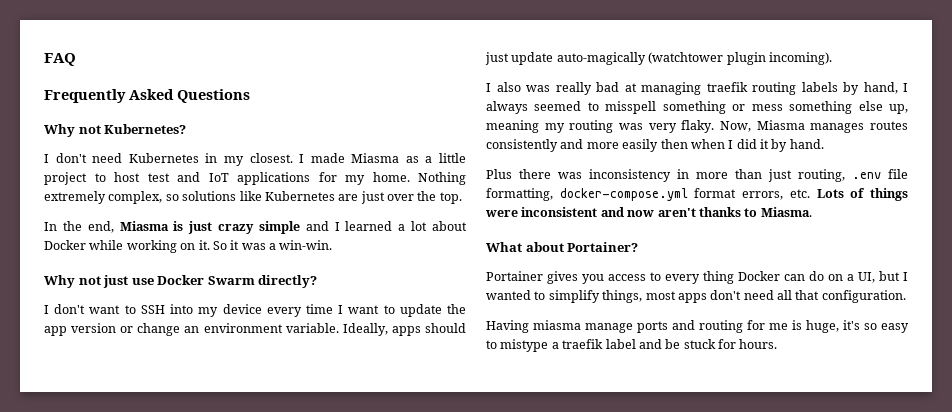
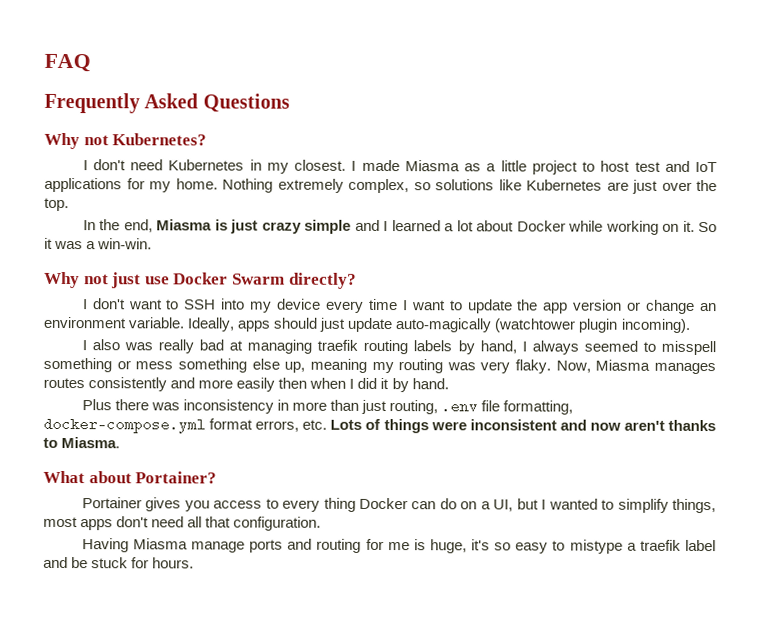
[533,320,581,330] miasma -> [132,538,188,550] Miasma

